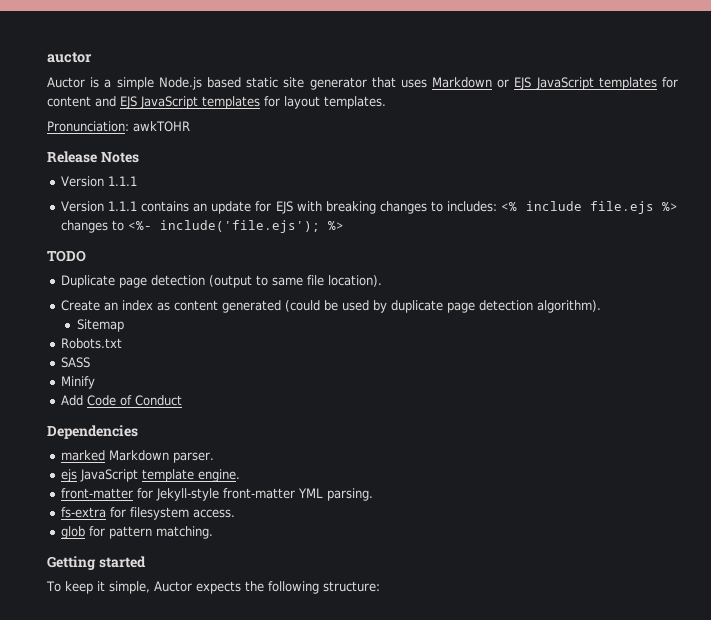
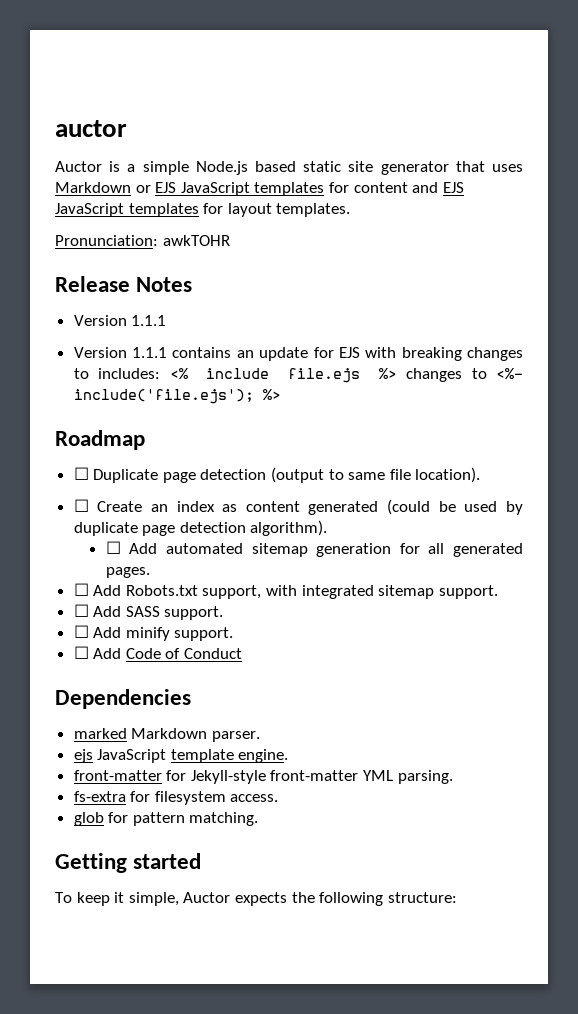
[47,250,86,262] TODO // -> [55,430,145,450] [73,467,89,480] Roadmap // ☐
(382, 281) none -> [73,499,89,512] ☐
[76,319,124,332] [60,338,122,349] [60,357,90,368] [60,376,95,389] Sitemap // Robots.txt // SASS // Minify // -> [105,541,523,557] [105,567,150,578] [73,583,498,599] [73,604,224,620] [73,625,234,641] [73,646,89,659] ☐ Add automated sitemap generation for all generated pages. // ☐ Add Robots.txt support, with integrated sitemap support. // ☐ Add SASS support. // ☐ Add minify support. // ☐

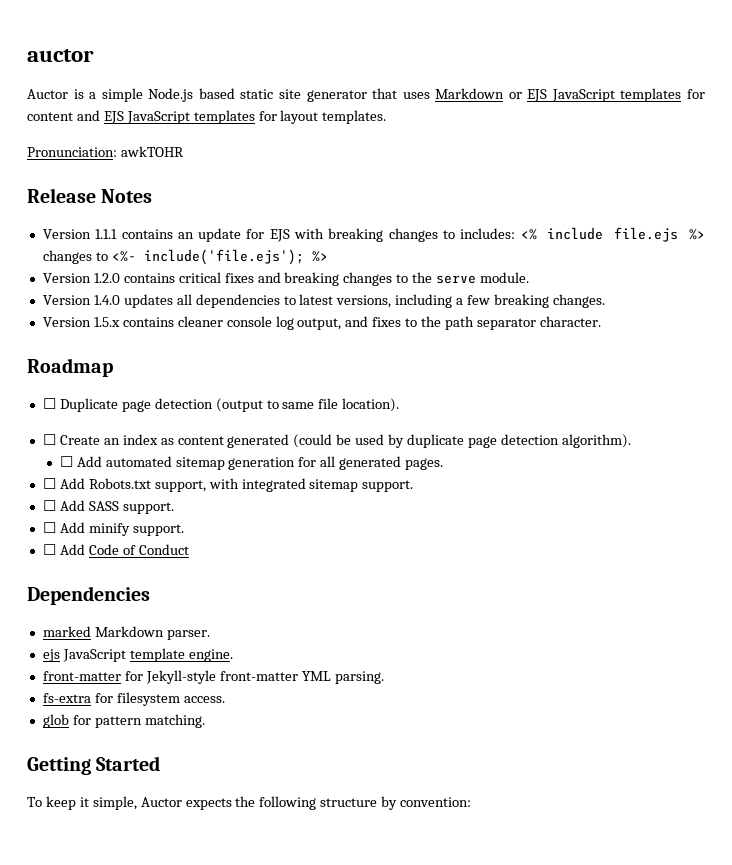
[73,347,168,358] // Version 1.1.1 -> (118, 234) none
(281, 394) none -> [42,272,530,286] [42,294,605,308] [42,316,601,330] // Version 1.2.0 contains critical fixes and breaking changes to the serve module. // Version 1.4.0 updates all dependencies to latest versions, including a few breaking changes. // Version 1.5.x contains cleaner console log output, and fixes to the path separator character.
[133,853,202,869] started -> [96,756,161,771] Started
[387,892,457,903] structure: -> [320,796,472,810] structure by convention:

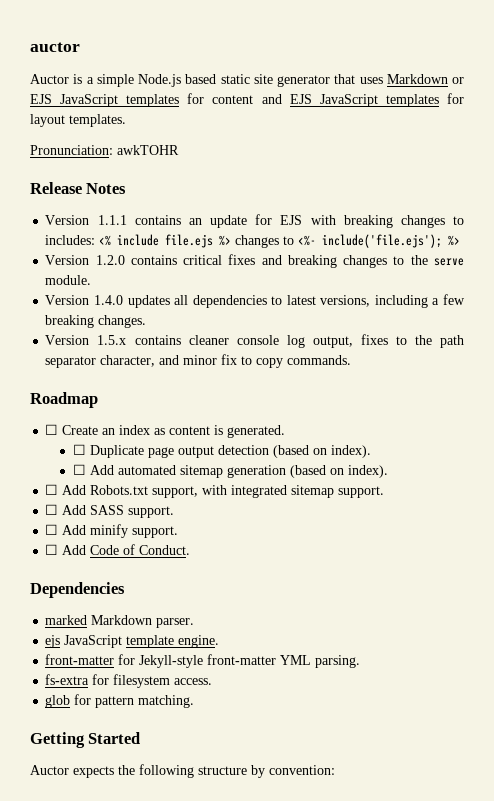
[345,316,369,327] and -> (353, 342) none
[539,316,601,327] [27,358,113,377] [42,398,400,412] character. // Roadmap // ☐ Duplicate page detection (output to same file location). -> [100,354,352,368] [30,392,98,408] character, and minor fix to copy commands. // Roadmap
[227,434,631,448] generated (could be used by duplicate page detection algorithm). -> [214,425,286,438] [73,444,372,458] is generated. // ☐ Duplicate page output detection (based on index).
[298,456,444,470] for all generated pages. -> [290,465,389,478] (based on index).
[138,544,189,555] Conduct -> [139,545,191,555] Conduct.
[27,796,137,810] To keep it simple, -> (141, 738) none

